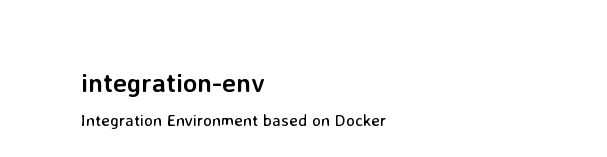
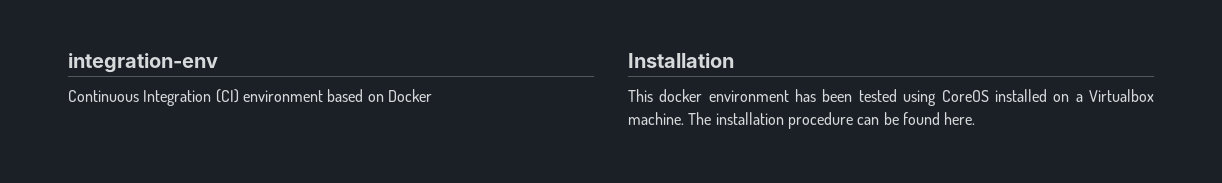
[81,115,258,129] Integration Environment -> [68,89,323,106] Continuous Integration (CI) environment
(386, 120) none -> [628,53,734,68] [628,89,1154,106] [628,112,976,129] // Installation // This docker environment has been tested using CoreOS installed on a Virtualbox machine. The installation procedure can be found here.

